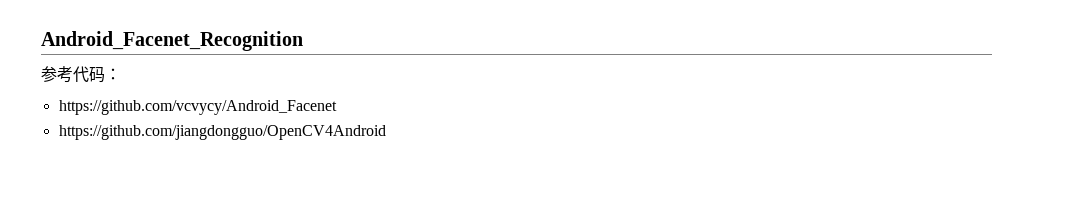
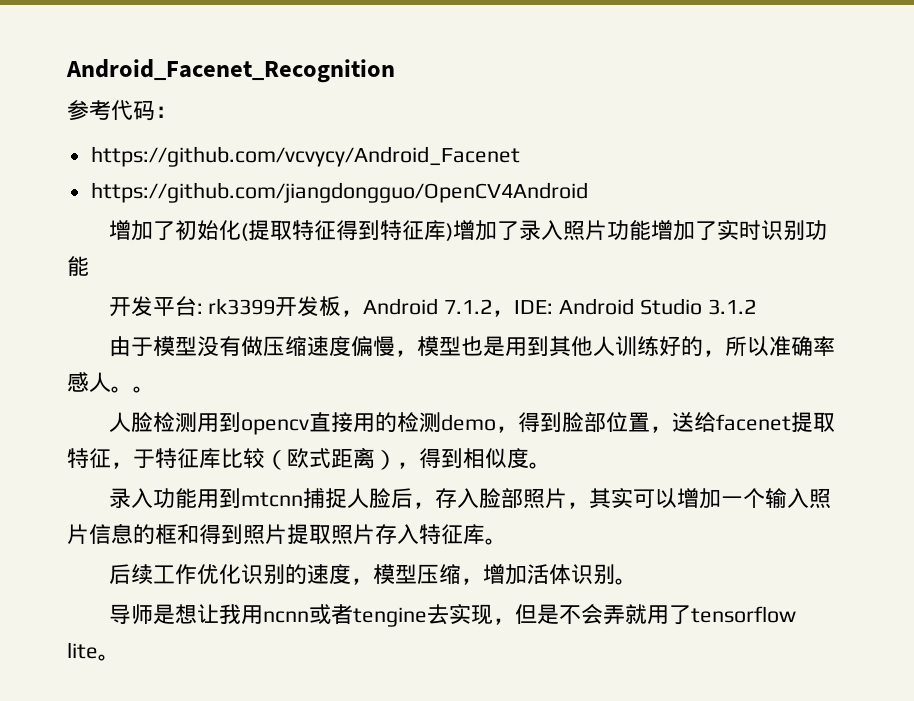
(386, 132) none -> [108,220,827,241] [67,256,89,276] [108,296,756,317] [108,336,835,357] [67,372,155,393] [108,412,835,435] [67,447,551,470] [108,487,831,509] [67,523,507,545] [108,564,637,585] [108,604,796,627] [67,642,120,661] // 增加了初始化(提取特征得到特征库)增加了录入照片功能增加了实时识别功能 // 开发平台: rk3399开发板，Android 7.1.2，IDE: Android Studio 3.1.2 // 由于模型没有做压缩速度偏慢，模型也是用到其他人训练好的，所以准确率感人。。 // 人脸检测用到opencv直接用的检测demo，得到脸部位置，送给facenet提取特征，于特征库比较（欧式距离），得到相似度。 // 录入功能用到mtcnn捕捉人脸后，存入脸部照片，其实可以增加一个输入照片信息的框和得到照片提取照片存入特征库。 // 后续工作优化识别的速度，模型压缩，增加活体识别。 // 导师是想让我用ncnn或者tengine去实现，但是不会弄就用了tensorflow lite。

